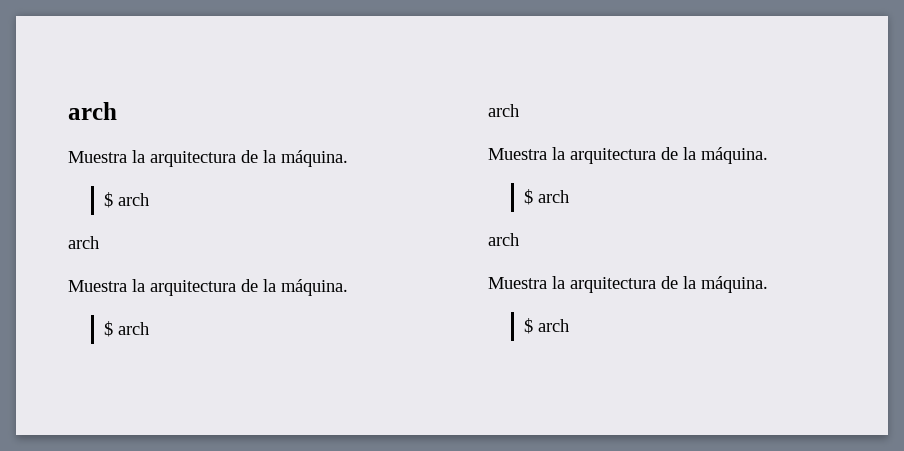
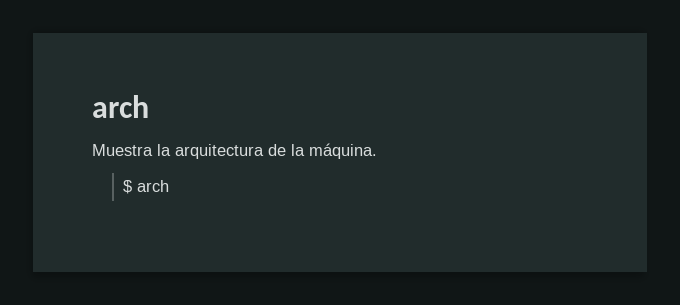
[68,102,117,120] [68,150,348,167] [103,192,149,208] [68,236,99,249] [68,279,348,296] [103,321,149,337] [488,104,519,117] [488,147,768,164] [523,189,569,205] [488,233,519,246] [488,276,768,293] [523,318,569,334] arch // Muestra la arquitectura de la máquina. // $ arch // arch // Muestra la arquitectura de la máquina. // $ arch // arch // Muestra la arquitectura de la máquina. // $ arch // arch // Muestra la arquitectura de la máquina. // $ arch -> [92,95,149,118] [92,143,377,159] [123,180,170,194] arch // Muestra la arquitectura de la máquina. // $ arch

